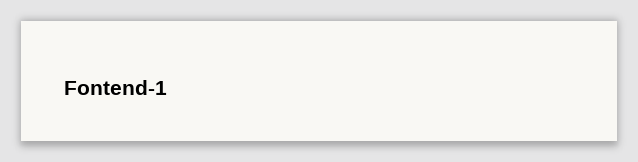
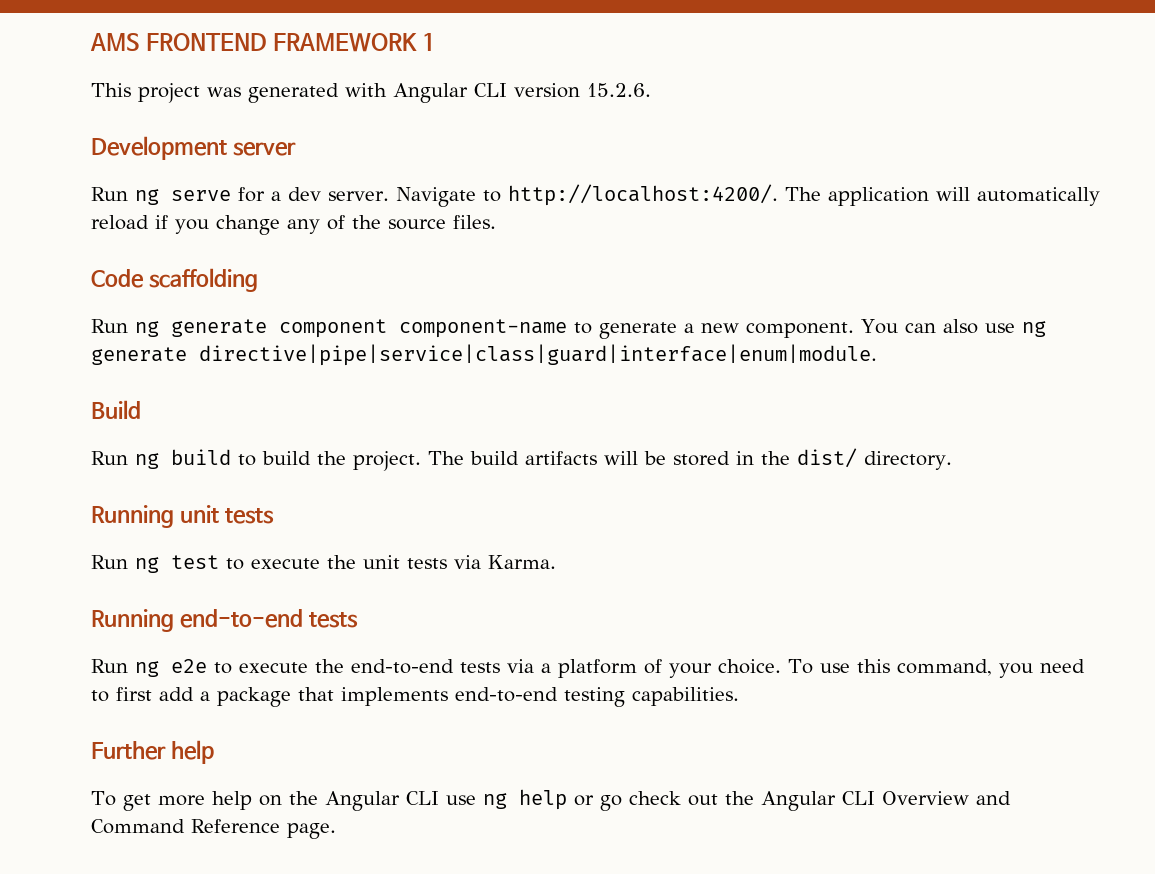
[64,80,167,95] Fontend-1 -> [90,33,436,52] [91,83,651,103] [91,136,296,160] [91,184,1100,207] [91,215,496,235] [91,268,258,292] [91,319,1046,339] [91,344,877,366] [91,400,141,419] [91,448,952,471] [91,505,274,528] [91,555,556,573] [91,609,358,632] [91,659,1085,678] [91,687,739,707] [91,740,214,764] [91,789,1011,811] [91,819,336,839] AMS FRONTEND FRAMEWORK 1 // This project was generated with Angular CLI version 15.2.6. // Development server // Run ng serve for a dev server. Navigate to http://localhost:4200/. The application will automatically reload if you change any of the source files. // Code scaffolding // Run ng generate component component-name to generate a new component. You can also use ng generate directive|pipe|service|class|guard|interface|enum|module. // Build // Run ng build to build the project. The build artifacts will be stored in the dist/ directory. // Running unit tests // Run ng test to execute the unit tests via Karma. // Running end-to-end tests // Run ng e2e to execute the end-to-end tests via a platform of your choice. To use this command, you need to first add a package that implements end-to-end testing capabilities. // Further help // To get more help on the Angular CLI use ng help or go check out the Angular CLI Overview and Command Reference page.

